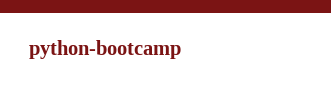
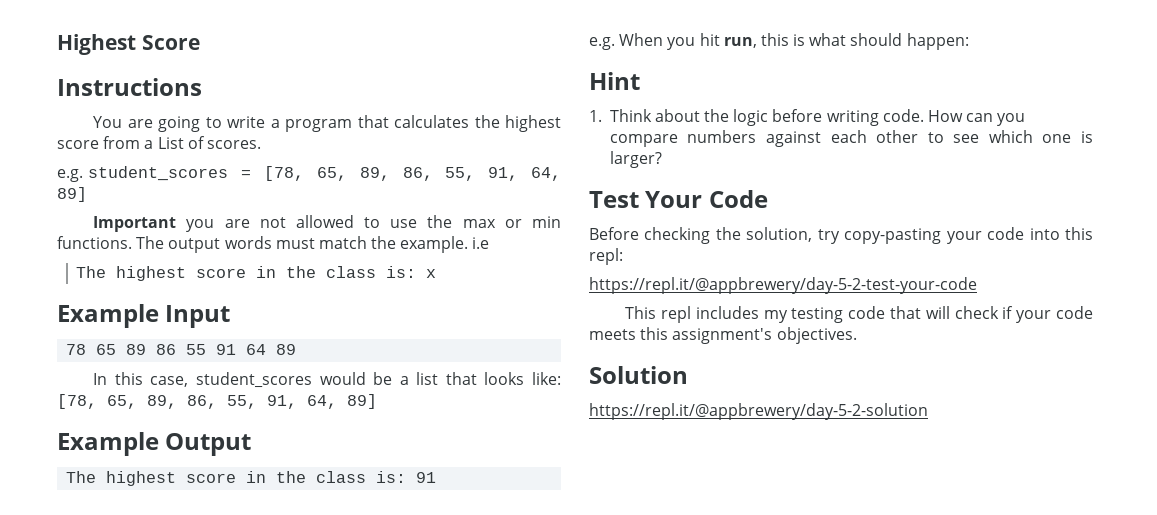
[29,40,181,59] python-bootcamp -> [57,34,200,55] [57,78,202,96] [93,115,561,132] [57,136,261,149] [57,166,562,182] [57,187,87,202] [93,215,561,232] [57,236,490,253] [76,266,437,281] [57,304,231,328] [66,344,297,355] [93,372,562,388] [57,394,377,409] [57,432,252,456] [66,471,437,486] [589,33,969,50] [589,72,640,90] [589,109,1026,126] [609,130,1093,147] [609,151,662,168] [589,190,768,208] [589,227,1093,244] [589,248,623,265] [589,277,977,294] [625,306,1094,323] [589,327,857,344] [589,366,688,384] [589,403,928,420] Highest Score // Instructions // You are going to write a program that calculates the highest score from a List of scores. // e.g. student_scores = [78, 65, 89, 86, 55, 91, 64, 89] // Important you are not allowed to use the max or min functions. The output words must match the example. i.e // The highest score in the class is: x // Example Input // 78 65 89 86 55 91 64 89 // In this case, student_scores would be a list that looks like: [78, 65, 89, 86, 55, 91, 64, 89] // Example Output // The highest score in the class is: 91 // e.g. When you hit run, this is what should happen: // Hint // 1. Think about the logic before writing code. How can you compare numbers against each other to see which one is larger? // Test Your Code // Before checking the solution, try copy-pasting your code into this repl: // https://repl.it/@appbrewery/day-5-2-test-your-code // This repl includes my testing code that will check if your code meets this assignment's objectives. // Solution // https://repl.it/@appbrewery/day-5-2-solution

